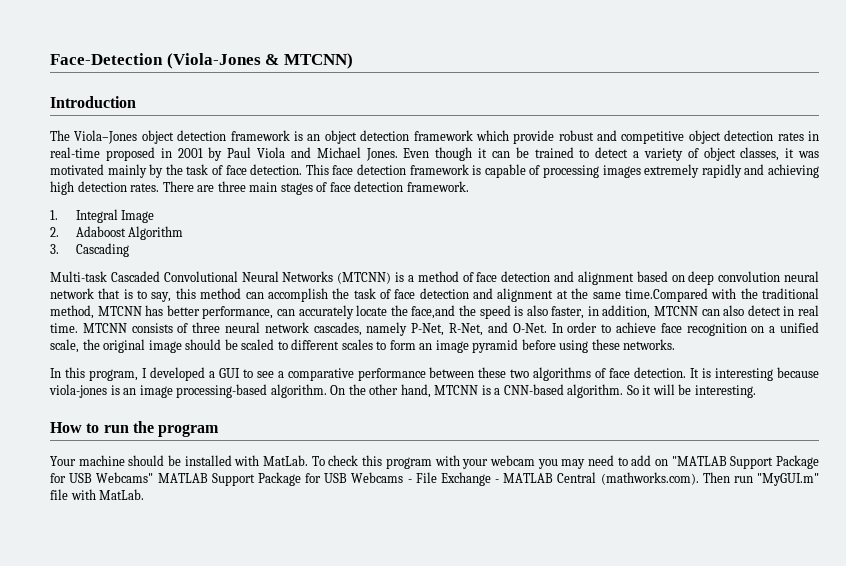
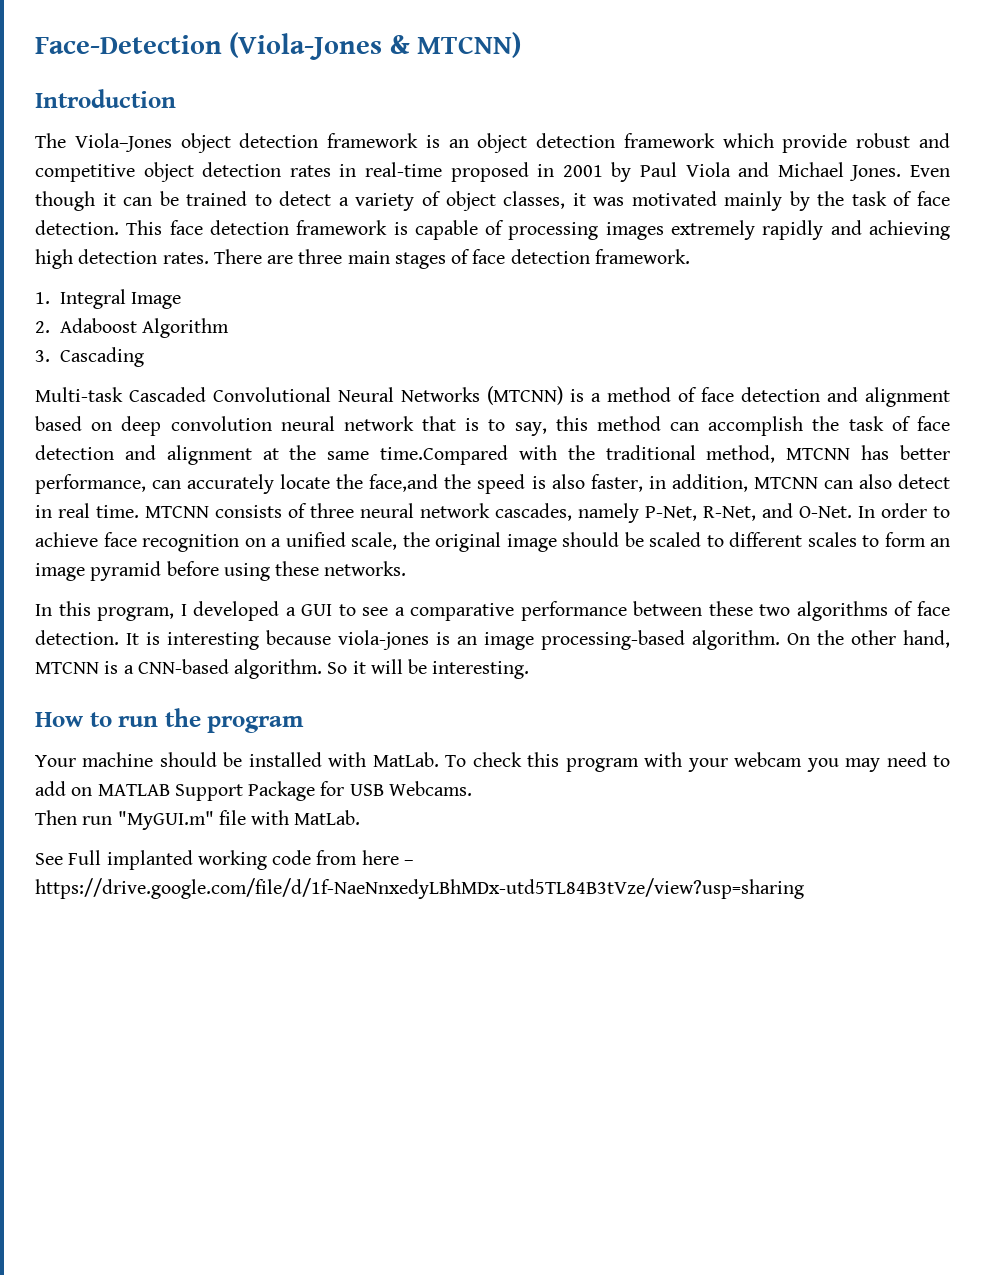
[671,455,819,469] [50,472,154,483] "MATLAB Support Package for USB Webcams" -> (93, 791) none
[351,472,699,486] Webcams - File Exchange - MATLAB Central (mathworks.com). -> [388,781,472,796] Webcams. //
(145, 494) none -> [35,850,413,870] [35,878,804,899] // See Full implanted working code from here – https://drive.google.com/file/d/1f-NaeNnxedyLBhMDx-utd5TL84B3tVze/view?usp=sharing

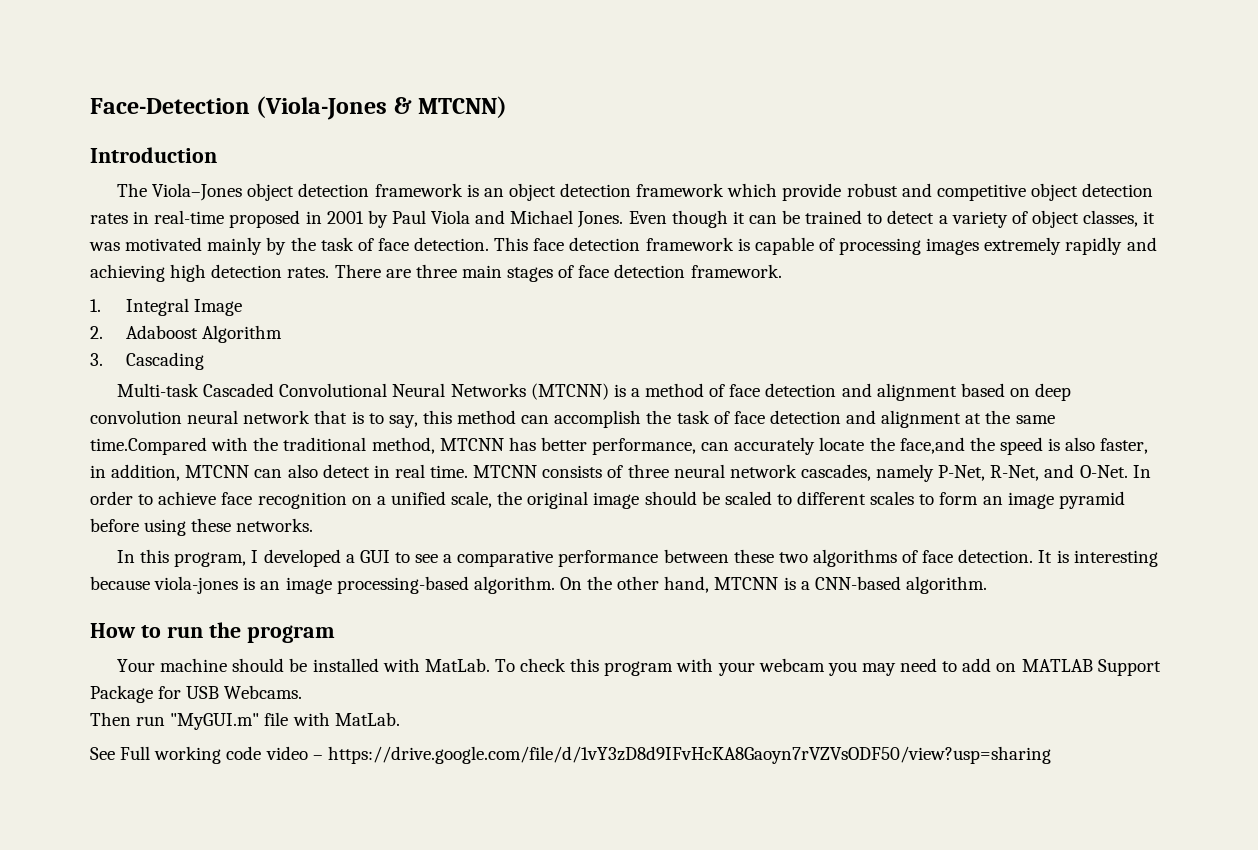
[327,659,530,679] So it will be interesting. -> (987, 585) none
[106,850,193,870] implanted -> (151, 753) none
[316,850,413,865] [35,878,804,899] from here – https://drive.google.com/file/d/1f-NaeNnxedyLBhMDx-utd5TL84B3tVze/view?usp=sharing -> [265,746,1051,764] video – https://drive.google.com/file/d/1vY3zD8d9IFvHcKA8Gaoyn7rVZVsODF50/view?usp=sharing

